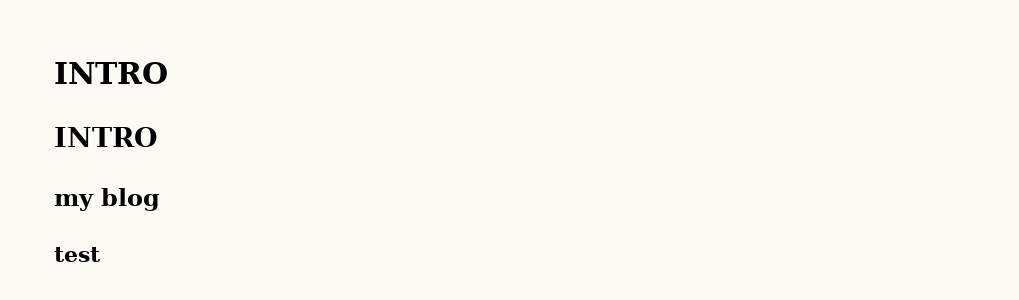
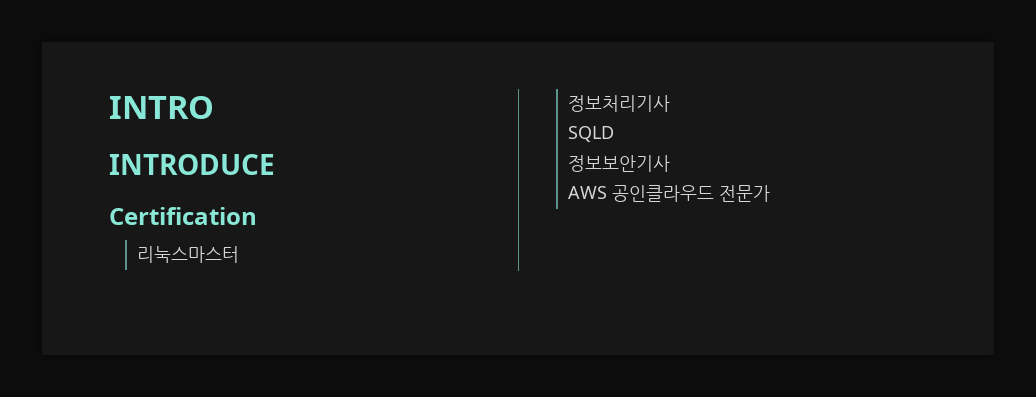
[54,62,168,84] [54,127,158,147] [54,188,160,211] [54,247,101,262] INTRO // INTRO // my blog // test -> [109,96,214,119] [109,154,275,175] [109,207,257,225] [137,246,240,263] [568,95,671,112] [568,126,615,142] [568,155,671,172] [568,185,771,202] INTRO // INTRODUCE // Certification // 리눅스마스터 // 정보처리기사 // SQLD // 정보보안기사 // AWS 공인클라우드 전문가

